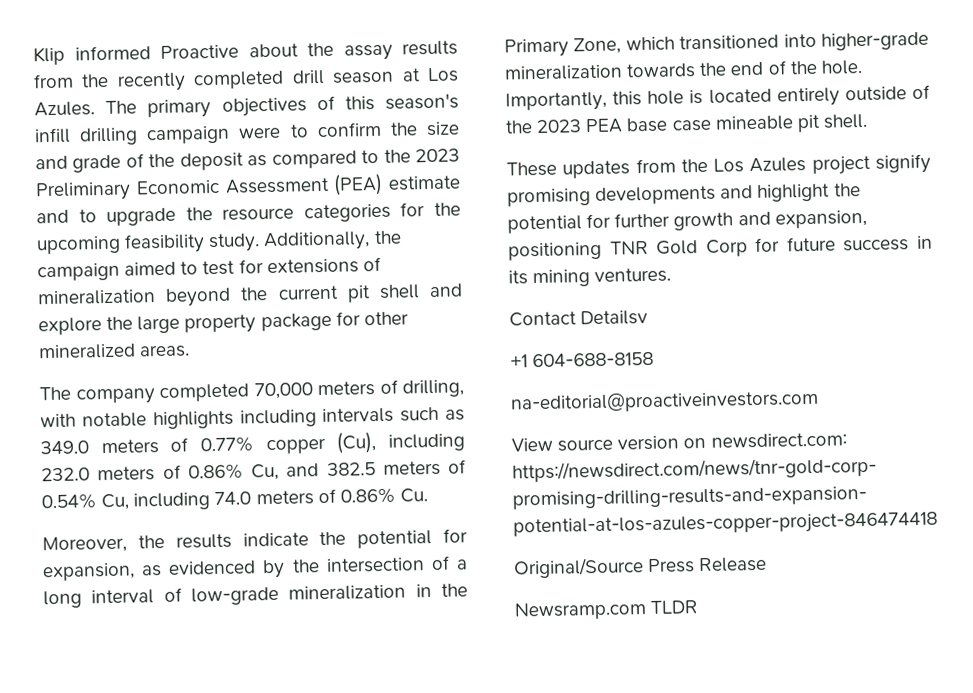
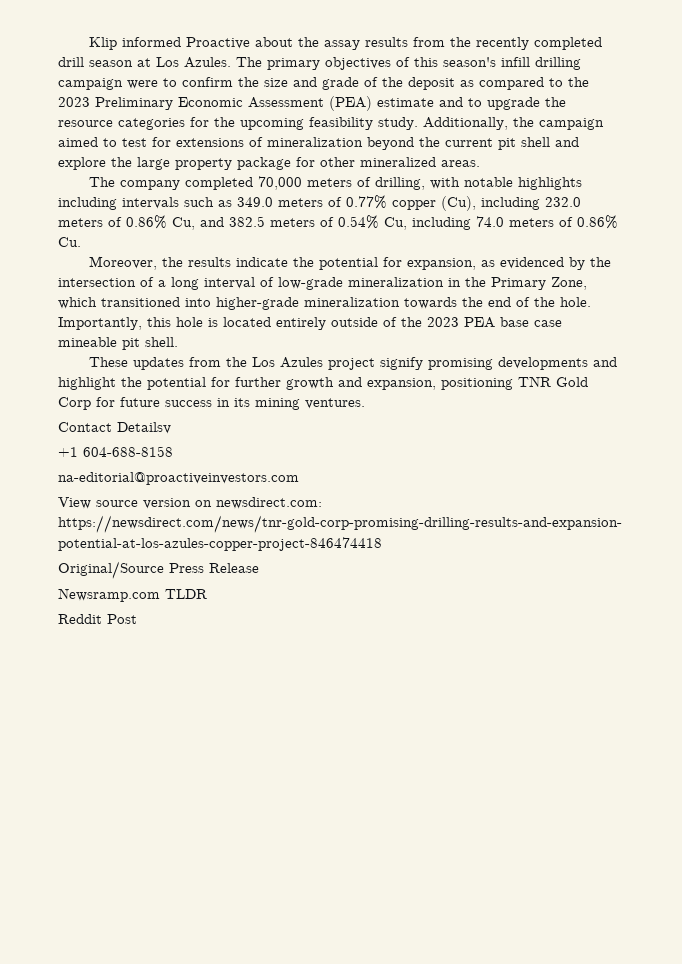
(699, 607) none -> [58,614,137,624] // Reddit Post

